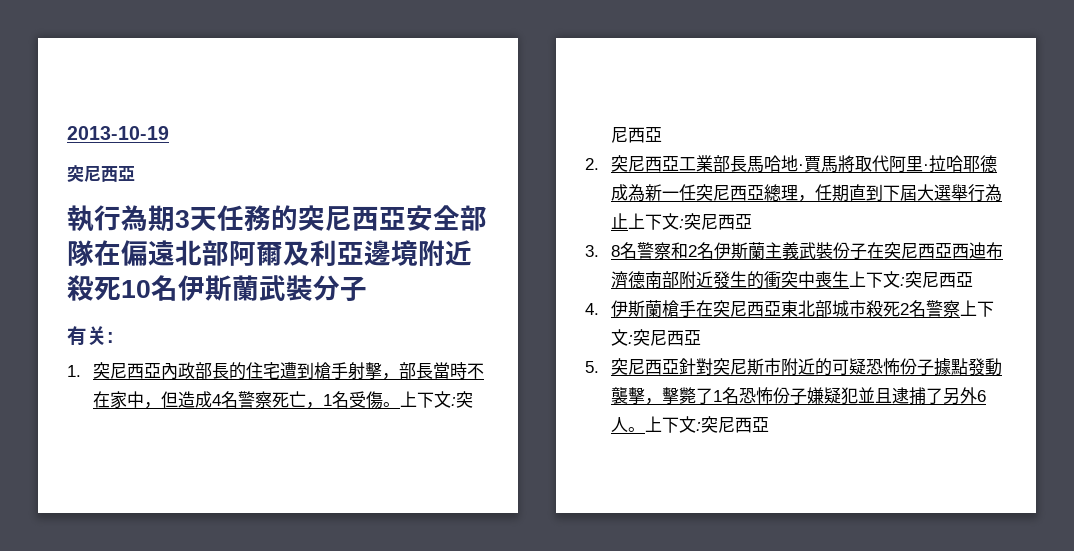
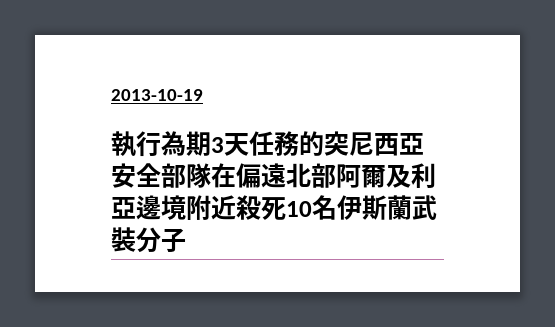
[67,165,135,182] // 突尼西亞 -> (203, 95) none
[67,326,114,345] [67,362,484,380] [92,391,473,409] [610,127,662,143] [585,155,997,173] [610,184,1002,202] [610,213,752,230] [585,242,1003,260] [610,271,973,289] [585,300,994,318] [610,329,701,346] [585,358,1002,376] [610,387,986,405] [610,416,769,433] // 有关: // 1.突尼西亞內政部長的住宅遭到槍手射擊，部長當時不在家中，但造成4名警察死亡，1名受傷。上下文:突尼西亞 // 2.突尼西亞工業部長馬哈地·賈馬將取代阿里·拉哈耶德成為新一任突尼西亞總理，任期直到下屆大選舉行為止上下文:突尼西亞 // 3. 8名警察和2名伊斯蘭主義武裝份子在突尼西亞西迪布濟德南部附近發生的衝突中喪生上下文:突尼西亞 // 4.伊斯蘭槍手在突尼西亞東北部城市殺死2名警察上下文:突尼西亞 // 5.突尼西亞針對突尼斯市附近的可疑恐怖份子據點發動襲擊，擊斃了1名恐怖份子嫌疑犯並且逮捕了另外6人。上下文:突尼西亞 -> (186, 240) none

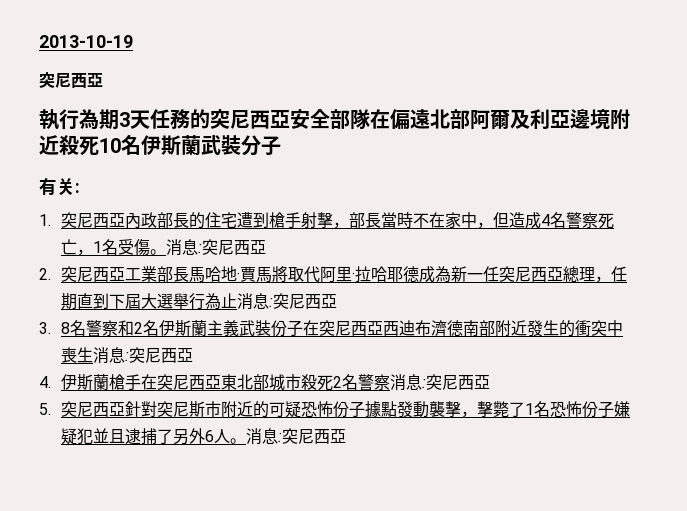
(203, 95) none -> [39,72,103,88] // 突尼西亞
(186, 240) none -> [39,178,80,195] [39,212,615,229] [61,239,267,256] [39,266,628,283] [61,293,338,310] [39,320,624,337] [61,347,194,364] [39,374,491,391] [39,401,631,418] [61,428,347,445] // 有关: // 1.突尼西亞內政部長的住宅遭到槍手射擊，部長當時不在家中，但造成4名警察死亡，1名受傷。消息:突尼西亞 // 2.突尼西亞工業部長馬哈地·賈馬將取代阿里·拉哈耶德成為新一任突尼西亞總理，任期直到下屆大選舉行為止消息:突尼西亞 // 3. 8名警察和2名伊斯蘭主義武裝份子在突尼西亞西迪布濟德南部附近發生的衝突中喪生消息:突尼西亞 // 4.伊斯蘭槍手在突尼西亞東北部城市殺死2名警察消息:突尼西亞 // 5.突尼西亞針對突尼斯市附近的可疑恐怖份子據點發動襲擊，擊斃了1名恐怖份子嫌疑犯並且逮捕了另外6人。消息:突尼西亞

